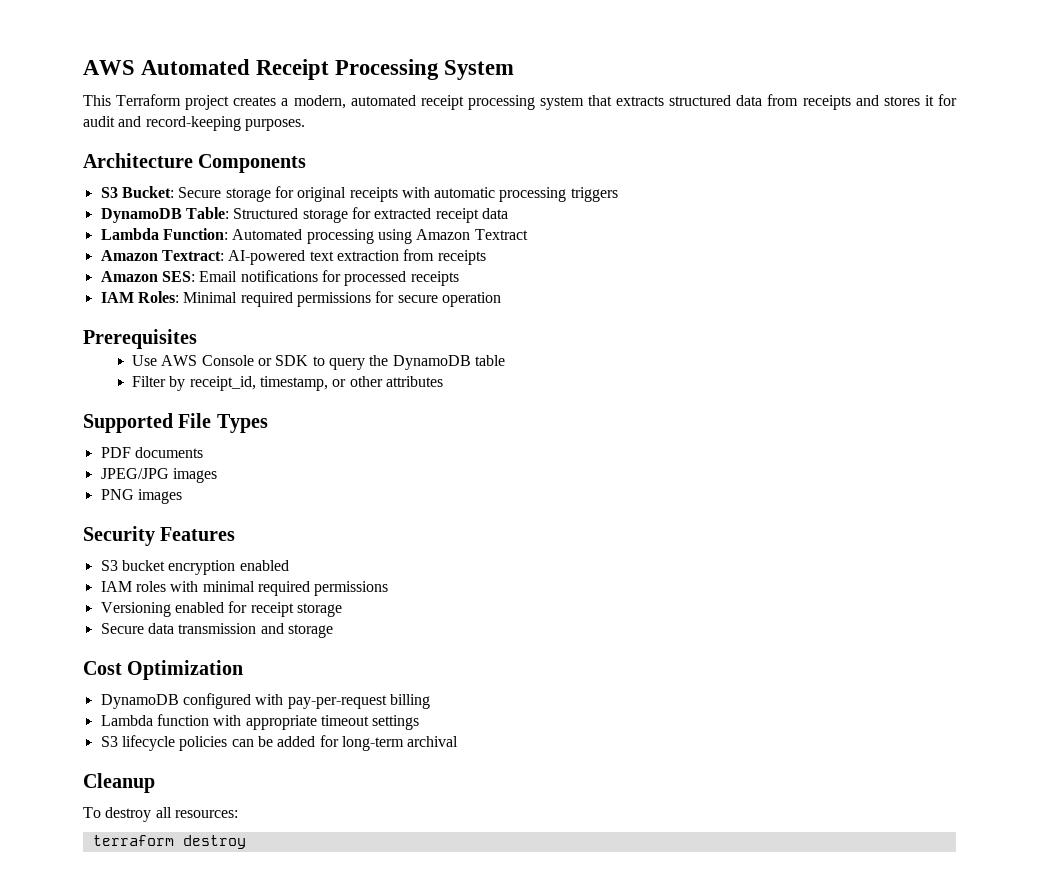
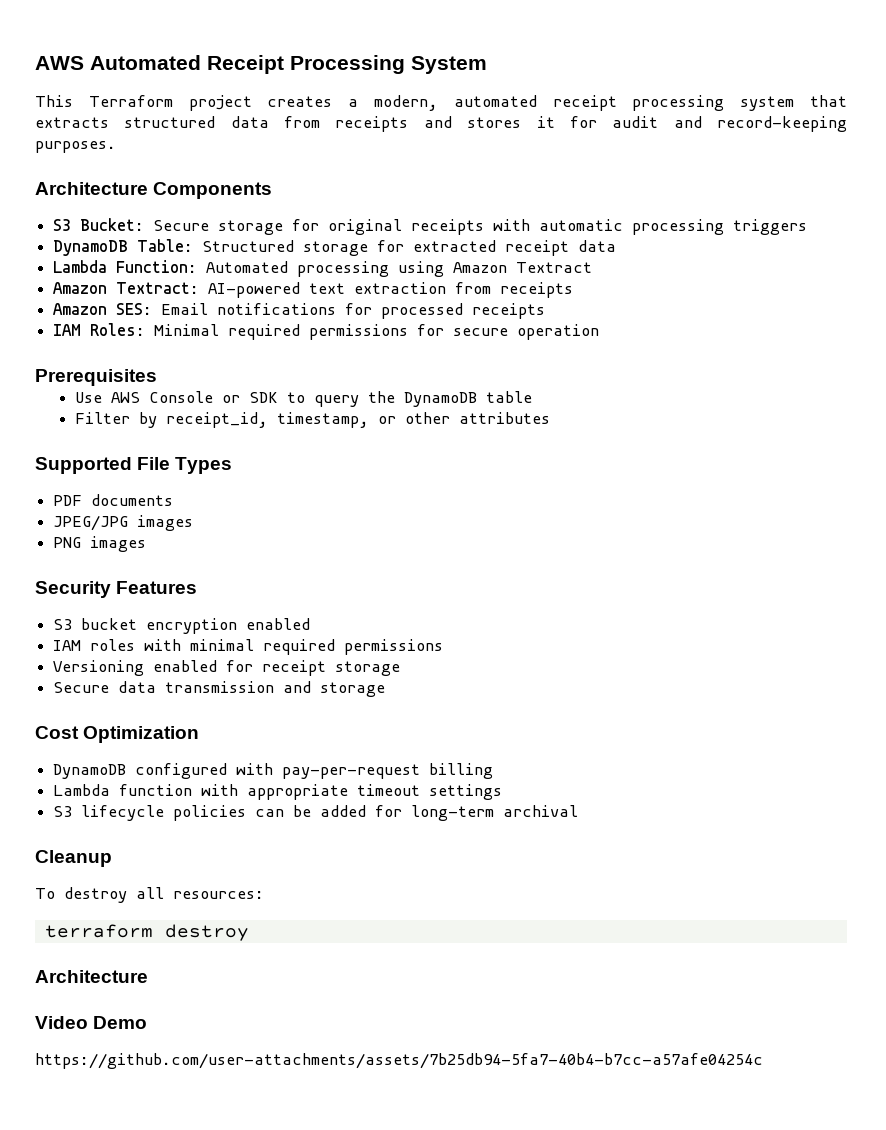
(246, 842) none -> [35,970,148,983] [35,1016,148,1029] [35,1053,763,1069] // Architecture // Video Demo // https://github.com/user-attachments/assets/7b25db94-5fa7-40b4-b7cc-a57afe04254c

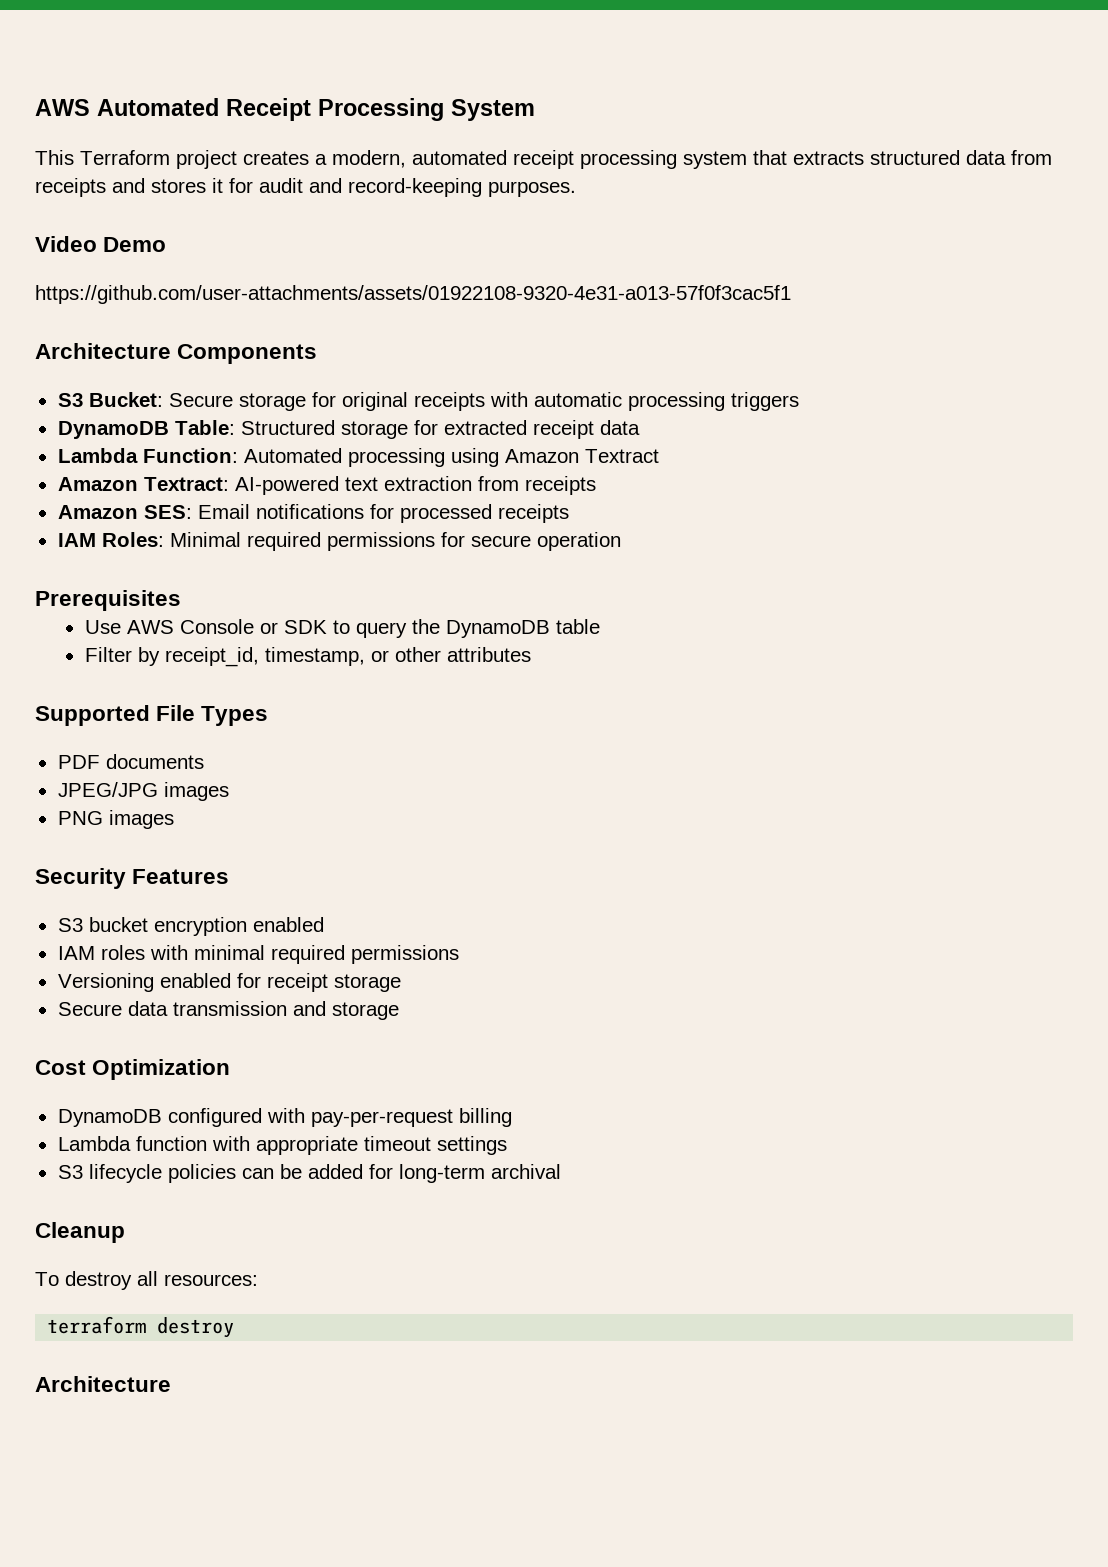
(116, 147) none -> [35,236,167,252] [35,285,791,304] // Video Demo // https://github.com/user-attachments/assets/01922108-9320-4e31-a013-57f0f3cac5f1
[35,1016,148,1029] [35,1053,763,1069] // Video Demo // https://github.com/user-attachments/assets/7b25db94-5fa7-40b4-b7cc-a57afe04254c -> (171, 1384) none

